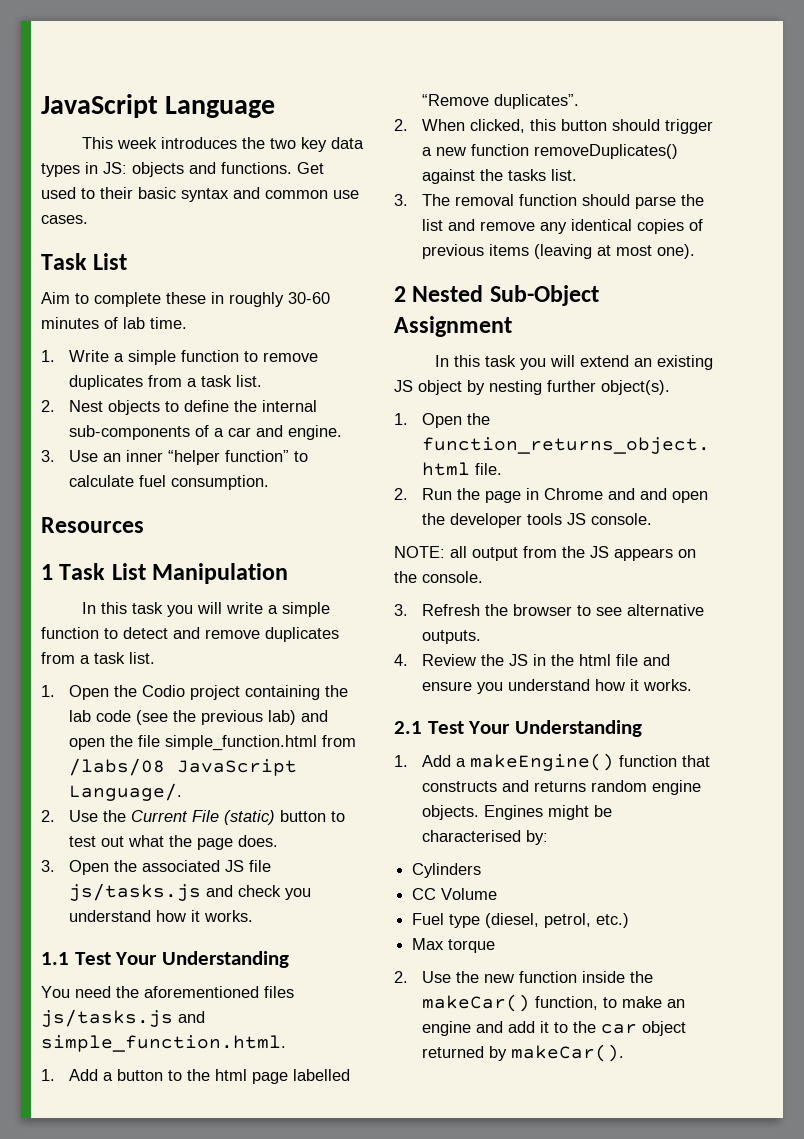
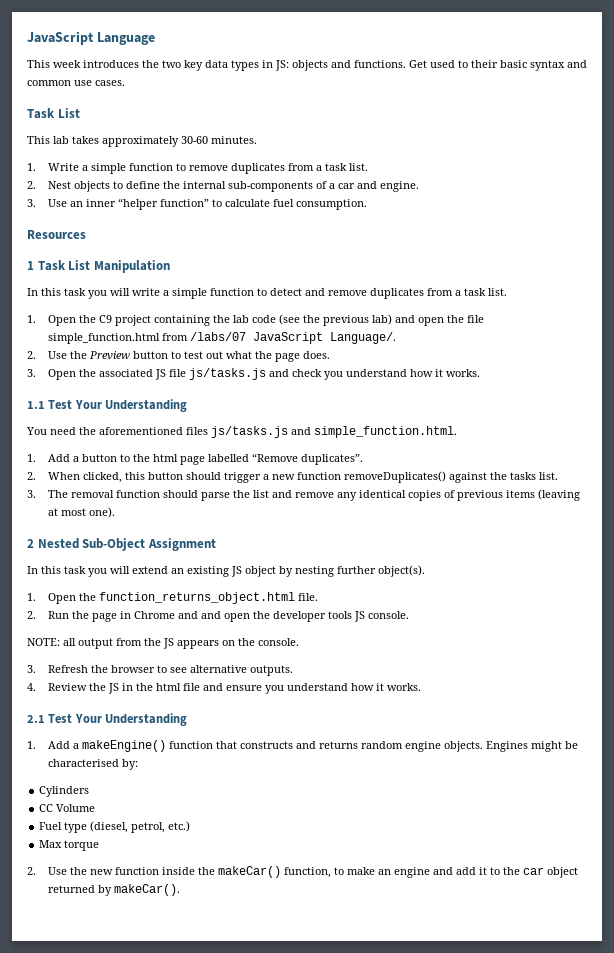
[41,292,330,307] [41,317,187,329] Aim to complete these in roughly 30-60 minutes of lab time. -> [27,136,257,147] This lab takes approximately 30-60 minutes.
[142,685,186,697] Codio -> [98,315,112,323] C9
[69,758,166,776] /labs/08 -> [189,332,246,341] /labs/07
[131,810,276,825] Current File (static) -> [88,351,130,360] Preview

